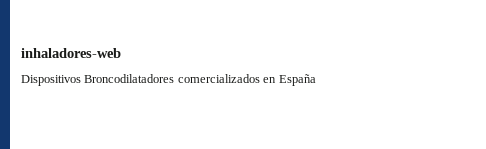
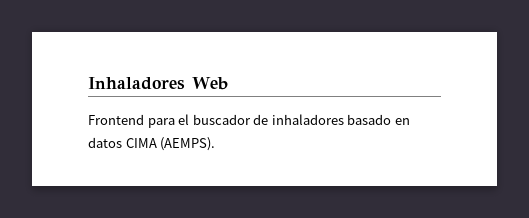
[21,48,121,58] [21,74,316,86] inhaladores-web // Dispositivos Broncodilatadores comercializados en España -> [88,77,228,90] [88,114,410,128] [88,137,216,151] Inhaladores Web // Frontend para el buscador de inhaladores basado en datos CIMA (AEMPS).

